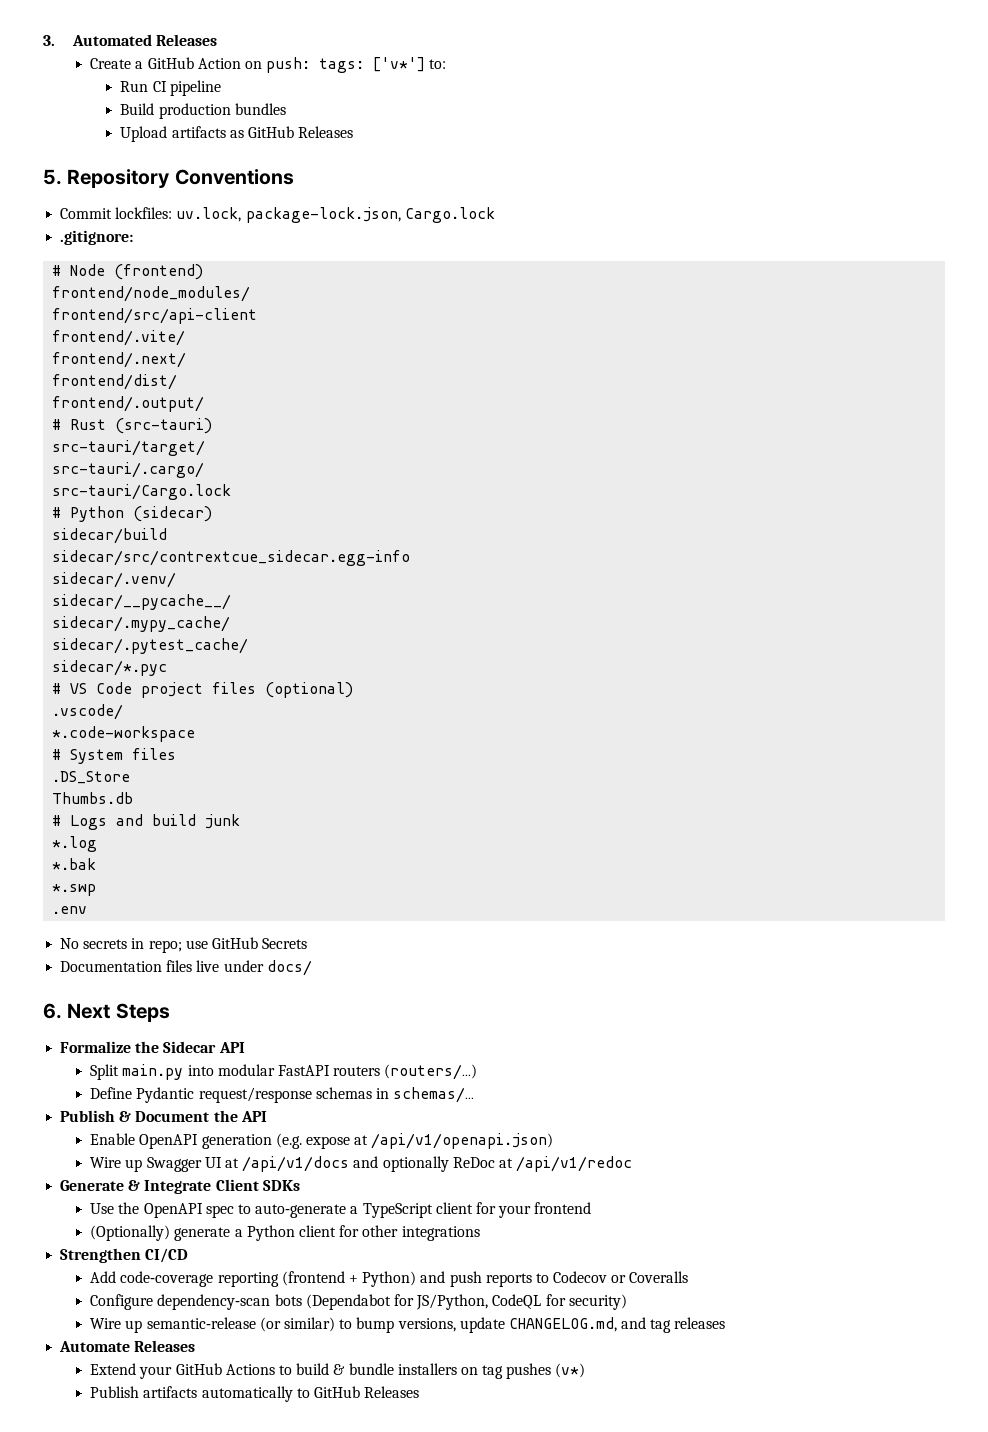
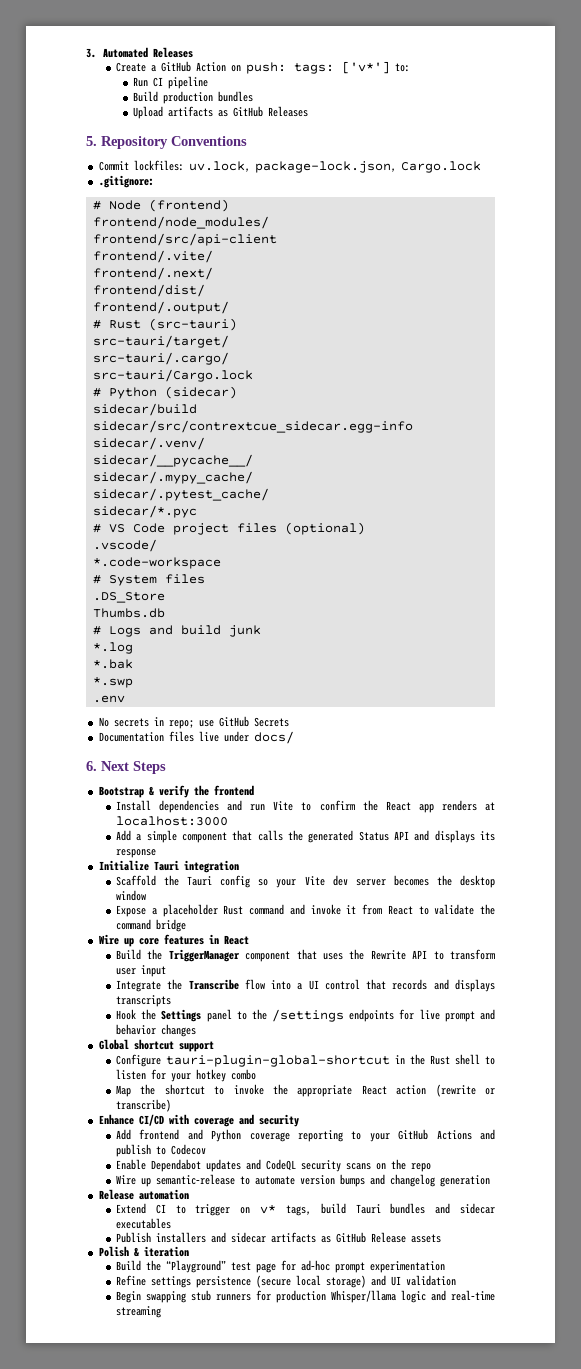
[60,1041,245,1053] [90,1064,478,1080] [90,1087,475,1103] [60,1110,267,1122] [90,1133,554,1149] [90,1156,633,1172] [60,1179,300,1194] [90,1202,592,1218] [90,1225,480,1241] [60,1248,189,1263] [90,1271,689,1287] [90,1294,627,1310] [90,1317,726,1333] [59,1340,196,1352] [90,1363,586,1379] [90,1386,420,1402] Formalize the Sidecar API // Split main.py into modular FastAPI routers (routers/…) // Define Pydantic request/response schemas in schemas/… // Publish & Document the API // Enable OpenAPI generation (e.g. expose at /api/v1/openapi.json) // Wire up Swagger UI at /api/v1/docs and optionally ReDoc at /api/v1/redoc // Generate & Integrate Client SDKs // Use the OpenAPI spec to auto‑generate a TypeScript client for your frontend // (Optionally) generate a Python client for other integrations // Strengthen CI/CD // Add code‑coverage reporting (frontend + Python) and push reports to Codecov or Coveralls // Configure dependency‑scan bots (Dependabot for JS/Python, CodeQL for security) // Wire up semantic‑release (or similar) to bump versions, update CHANGELOG.md, and tag releases // Automate Releases // Extend your GitHub Actions to build & bundle installers on tag pushes (v*) // Publish artifacts automatically to GitHub Releases -> [98,785,254,798] [115,800,495,813] [115,816,228,826] [115,830,495,843] [115,849,156,858] [98,860,239,873] [115,875,495,888] [115,890,146,901] [115,904,495,917] [115,919,186,932] [98,934,249,947] [115,949,495,962] [115,965,166,977] [115,979,495,992] [115,995,171,1007] [115,1009,496,1022] [115,1024,196,1037] [98,1039,214,1052] [115,1054,495,1067] [115,1069,256,1082] [115,1084,495,1097] [115,1099,171,1112] [98,1114,299,1127] [115,1129,495,1142] [115,1144,206,1157] [115,1159,431,1172] [115,1174,490,1187] [98,1189,189,1200] [115,1203,495,1216] [115,1218,171,1229] [115,1232,441,1243] [98,1246,189,1257] [115,1260,445,1273] [115,1275,456,1288] [115,1290,495,1303] [115,1306,161,1318] Bootstrap & verify the frontend // Install dependencies and run Vite to confirm the React app renders at localhost:3000 // Add a simple component that calls the generated Status API and displays its response // Initialize Tauri integration // Scaffold the Tauri config so your Vite dev server becomes the desktop window // Expose a placeholder Rust command and invoke it from React to validate the command bridge // Wire up core features in React // Build the TriggerManager component that uses the Rewrite API to transform user input // Integrate the Transcribe flow into a UI control that records and displays transcripts // Hook the Settings panel to the /settings endpoints for live prompt and behavior changes // Global shortcut support // Configure tauri-plugin-global-shortcut in the Rust shell to listen for your hotkey combo // Map the shortcut to invoke the appropriate React action (rewrite or transcribe) // Enhance CI/CD with coverage and security // Add frontend and Python coverage reporting to your GitHub Actions and publish to Codecov // Enable Dependabot updates and CodeQL security scans on the repo // Wire up semantic‑release to automate version bumps and changelog generation // Release automation // Extend CI to trigger on v* tags, build Tauri bundles and sidecar executables // Publish installers and sidecar artifacts as GitHub Release assets // Polish & iteration // Build the “Playground” test page for ad‑hoc prompt experimentation // Refine settings persistence (secure local storage) and UI validation // Begin swapping stub runners for production Whisper/llama logic and real‑time streaming

